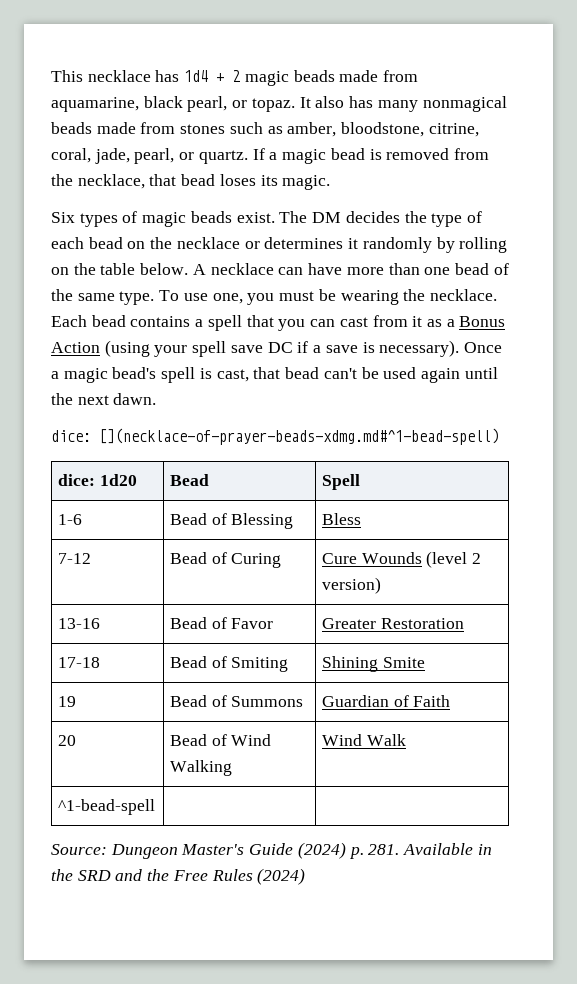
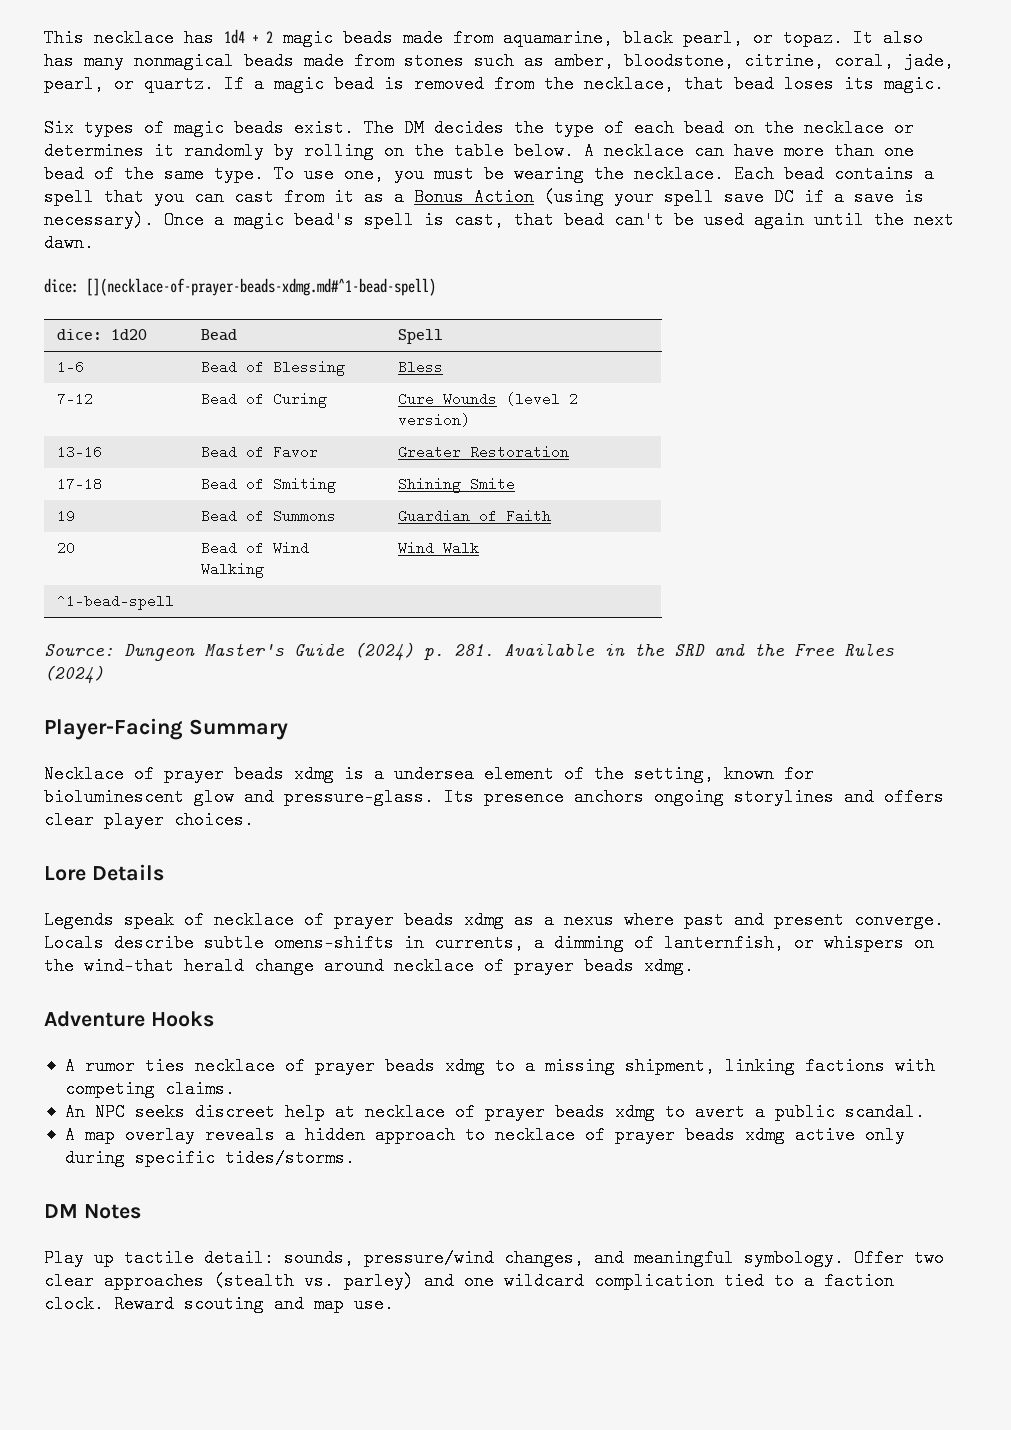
(306, 876) none -> [44,718,288,740] [44,765,814,783] [44,788,944,806] [44,811,254,829] [44,864,164,881] [44,911,944,929] [44,934,934,952] [44,957,694,975] [44,1011,214,1027] [64,1057,935,1075] [64,1080,235,1098] [64,1103,925,1121] [64,1126,905,1144] [64,1149,355,1167] [44,1204,141,1219] [44,1249,944,1267] [44,1272,894,1290] [44,1295,394,1313] // Player-Facing Summary // Necklace of prayer beads xdmg is a undersea element of the setting, known for bioluminescent glow and pressure-glass. Its presence anchors ongoing storylines and offers clear player choices. // Lore Details // Legends speak of necklace of prayer beads xdmg as a nexus where past and present converge. Locals describe subtle omens—shifts in currents, a dimming of lanternfish, or whispers on the wind—that herald change around necklace of prayer beads xdmg. // Adventure Hooks // A rumor ties necklace of prayer beads xdmg to a missing shipment, linking factions with competing claims. // An NPC seeks discreet help at necklace of prayer beads xdmg to avert a public scandal. // A map overlay reveals a hidden approach to necklace of prayer beads xdmg active only during specific tides/storms. // DM Notes // Play up tactile detail: sounds, pressure/wind changes, and meaningful symbology. Offer two clear approaches (stealth vs. parley) and one wildcard complication tied to a faction clock. Reward scouting and map use.

